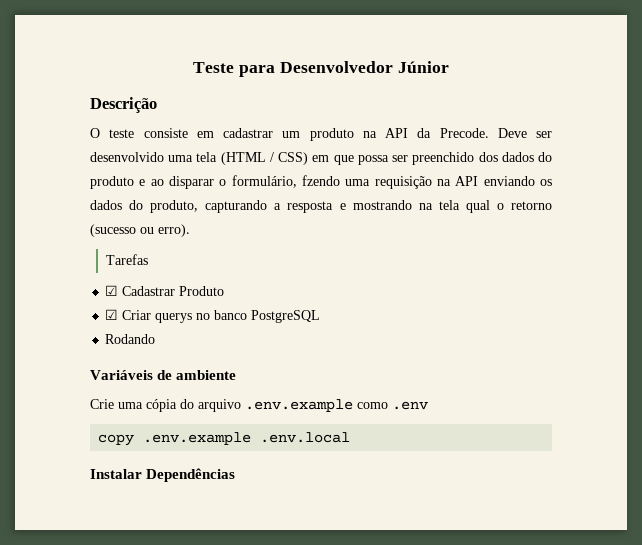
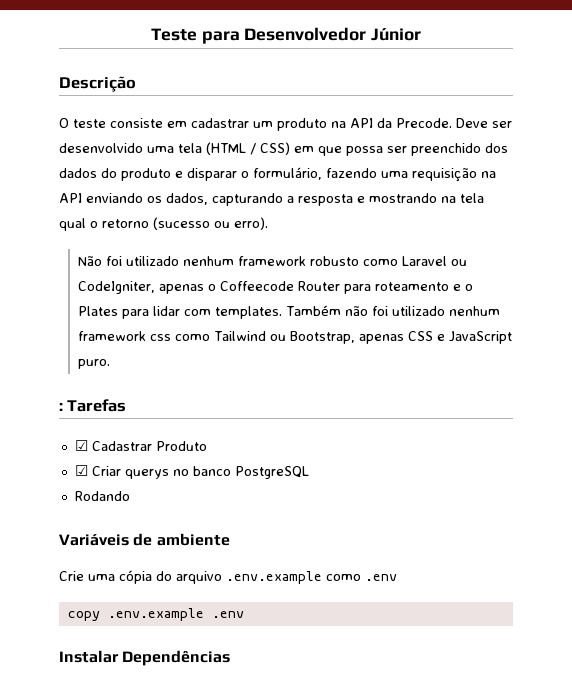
[150,179,164,186] ao -> (183, 174) none
[302,175,340,186] fzendo -> [326,168,377,178] fazendo
[90,200,199,213] dados do produto, -> [166,193,208,205] dados,
(190, 230) none -> [77,256,467,266] [77,281,473,294] [77,305,500,319] [77,331,512,344] [77,359,110,369] [59,403,63,411] Não foi utilizado nenhum framework robusto como Laravel ou CodeIgniter, apenas o Coffeecode Router para roteamento e o Plates para lidar com templates. Também não foi utilizado nenhum framework css como Tailwind ou Bootstrap, apenas CSS e JavaScript puro. // :
[260,432,351,443] .env.local -> [211,611,244,618] .env

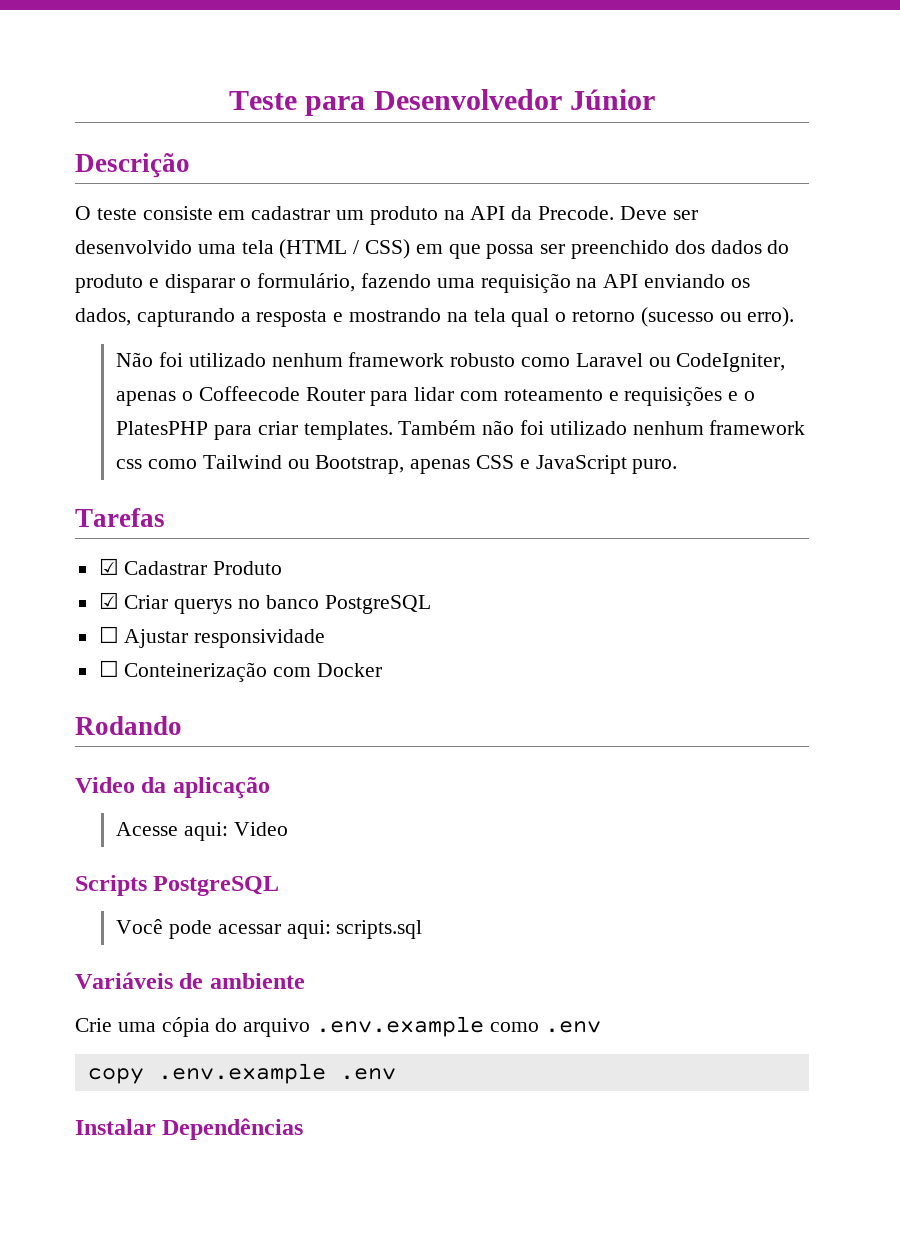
[374,282,473,291] [77,306,211,319] roteamento e o Plates para lidar com -> [414,386,756,406] [116,421,298,440] lidar com roteamento e requisições e o PlatesPHP para criar
[59,403,63,411] : -> (678, 466) none
[74,491,130,501] Rodando -> [98,626,326,648] [98,660,383,682] [75,716,182,735] [75,777,270,799] [116,822,288,841] [75,875,280,896] [116,919,423,939] ☐ Ajustar responsividade // ☐ Conteinerização com Docker // Rodando // Video da aplicação // Acesse aqui: Video // Scripts PostgreSQL // Você pode acessar aqui: scripts.sql

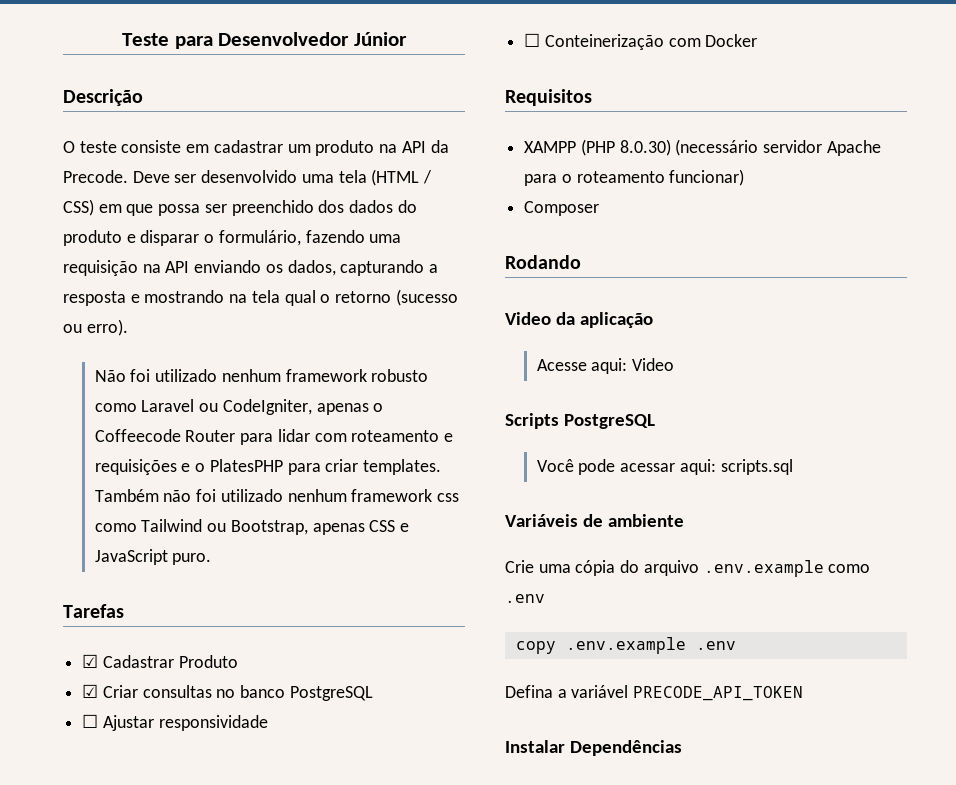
[174,599,233,614] querys -> [142,685,212,698] consultas
(383, 670) none -> [505,89,592,106] [524,139,881,156] [524,169,745,186] [524,201,600,216] // Requisitos // XAMPP (PHP 8.0.30) (necessário servidor Apache para o roteamento funcionar) // Composer
(396, 1074) none -> [505,685,804,701] // Defina a variável PRECODE_API_TOKEN

